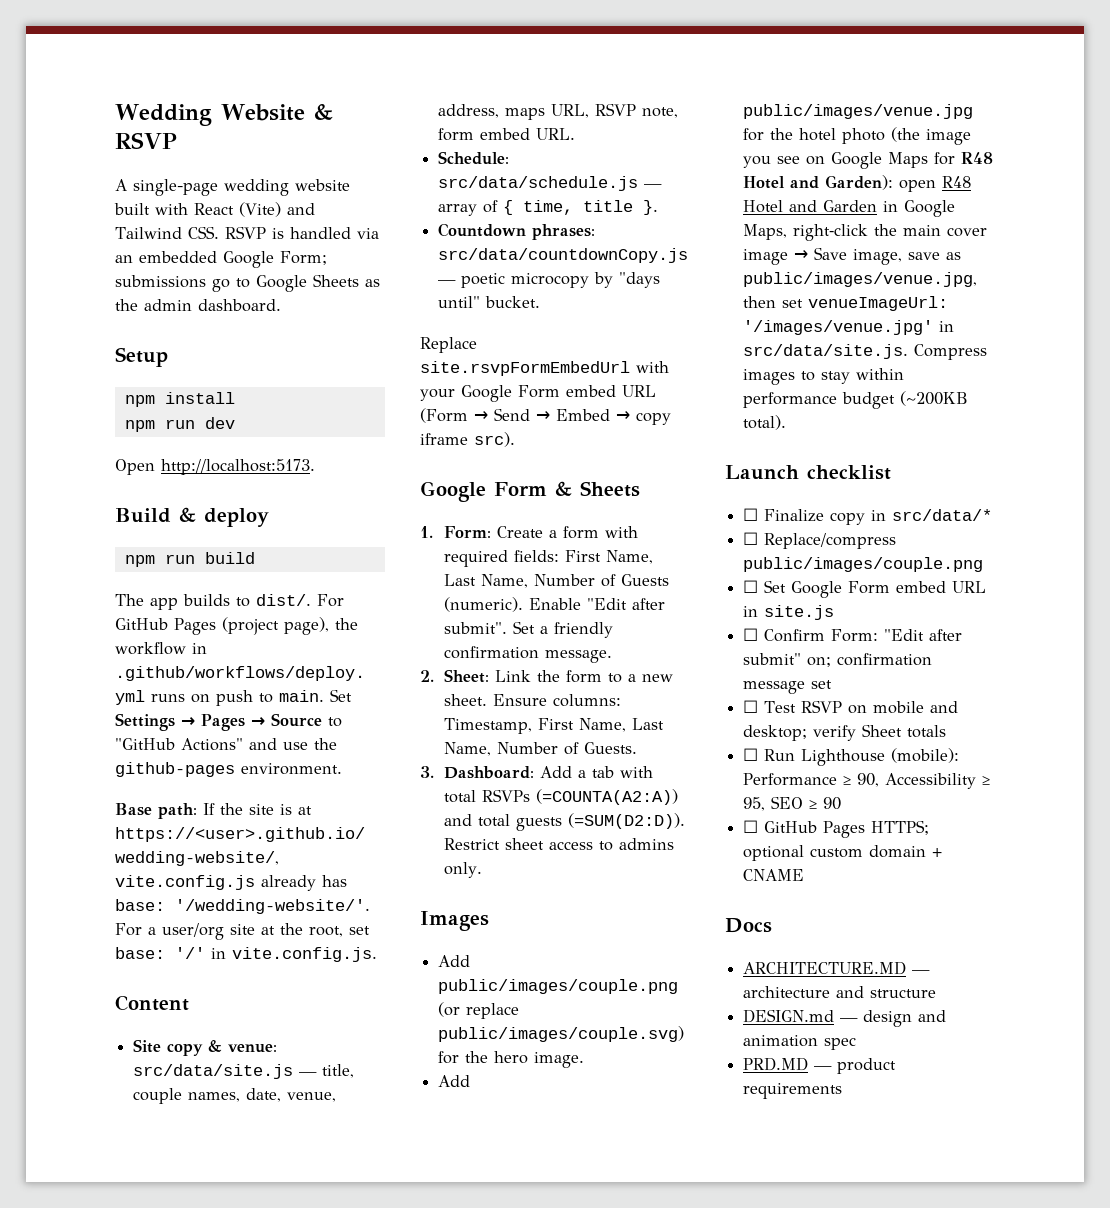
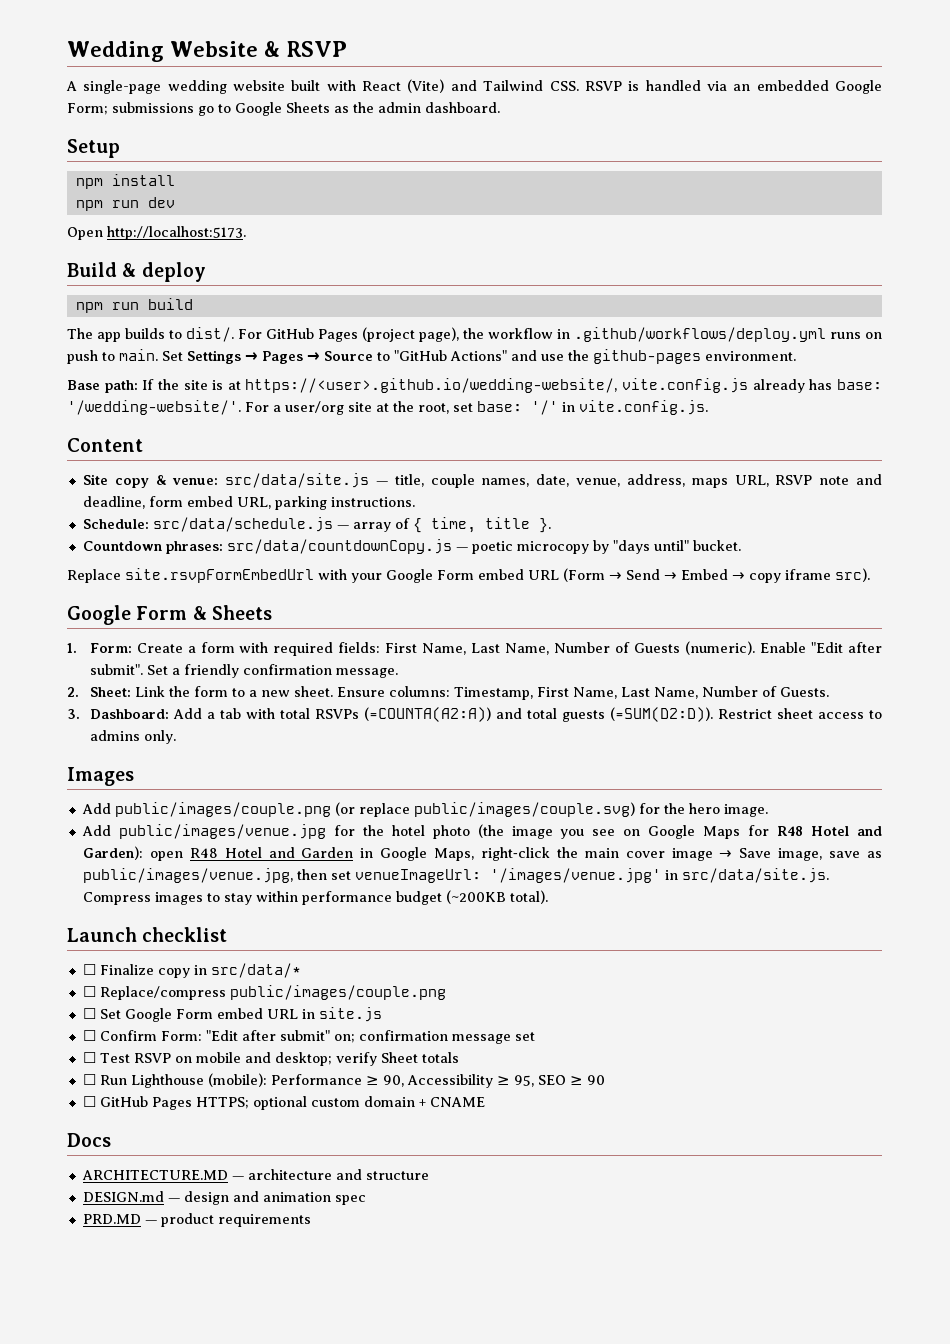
[642,107,679,118] [438,128,576,141] note, form embed URL. -> [819,474,882,485] [82,496,415,510] note and deadline, form embed URL, parking instructions.

